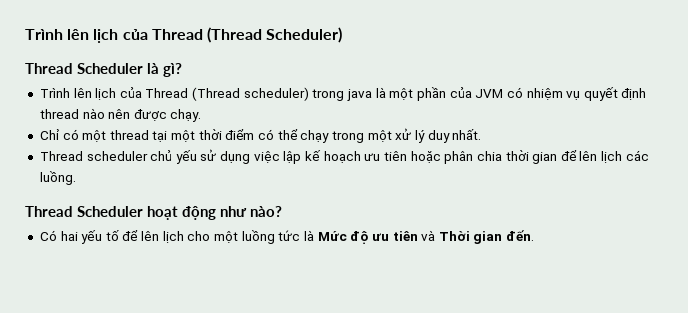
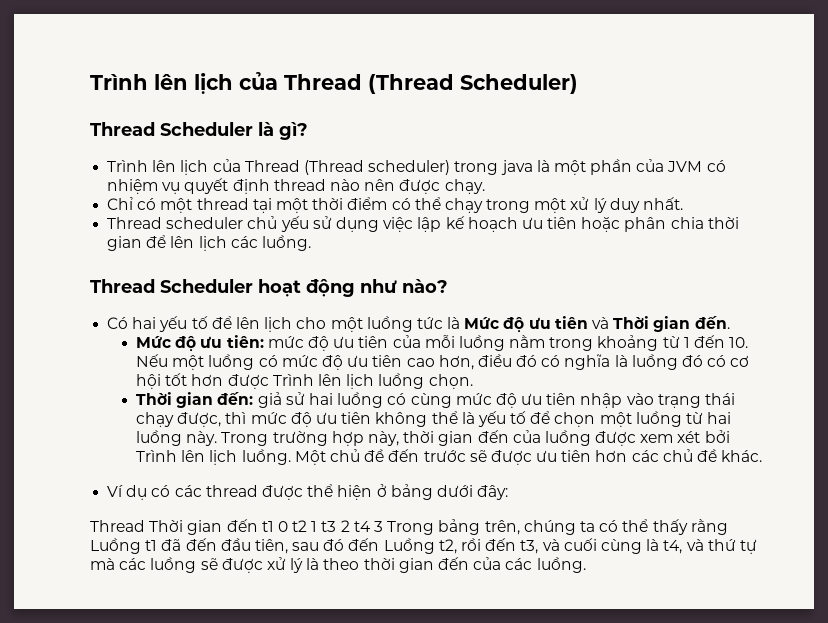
(535, 235) none -> [136,335,749,352] [136,354,750,370] [136,373,473,389] [136,392,736,408] [136,411,732,427] [136,430,730,446] [136,449,763,465] [107,484,509,500] [90,519,728,535] [90,538,757,554] [90,557,586,573] // Mức độ ưu tiên: mức độ ưu tiên của mỗi luồng nằm trong khoảng từ 1 đến 10. Nếu một luồng có mức độ ưu tiên cao hơn, điều đó có nghĩa là luồng đó có cơ hội tốt hơn được Trình lên lịch luồng chọn. // Thời gian đến: giả sử hai luồng có cùng mức độ ưu tiên nhập vào trạng thái chạy được, thì mức độ ưu tiên không thể là yếu tố để chọn một luồng từ hai luồng này. Trong trường hợp này, thời gian đến của luồng được xem xét bởi Trình lên lịch luồng. Một chủ đề đến trước sẽ được ưu tiên hơn các chủ đề khác. // Ví dụ có các thread được thể hiện ở bảng dưới đây: // Thread Thời gian đến t1 0 t2 1 t3 2 t4 3 Trong bảng trên, chúng ta có thể thấy rằng Luồng t1 đã đến đầu tiên, sau đó đến Luồng t2, rồi đến t3, và cuối cùng là t4, và thứ tự mà các luồng sẽ được xử lý là theo thời gian đến của các luồng.

